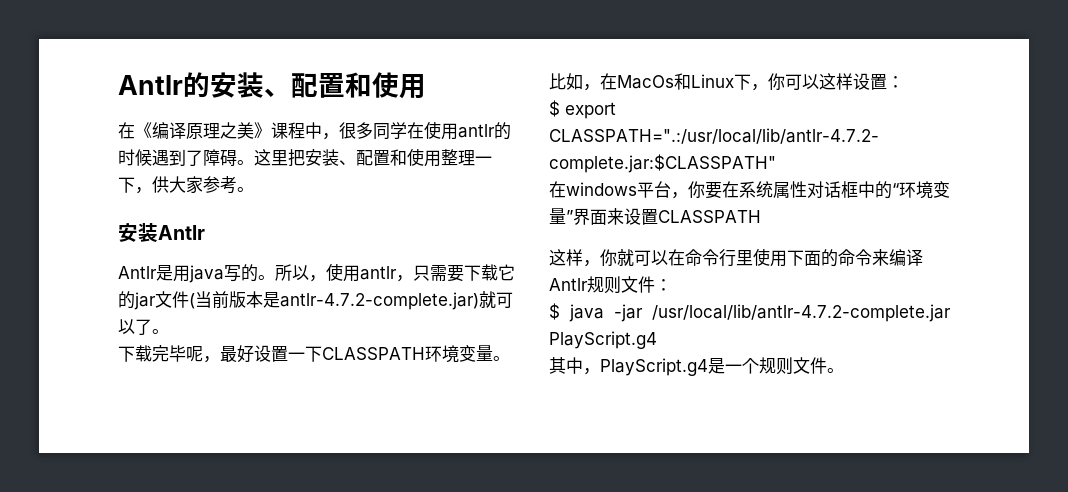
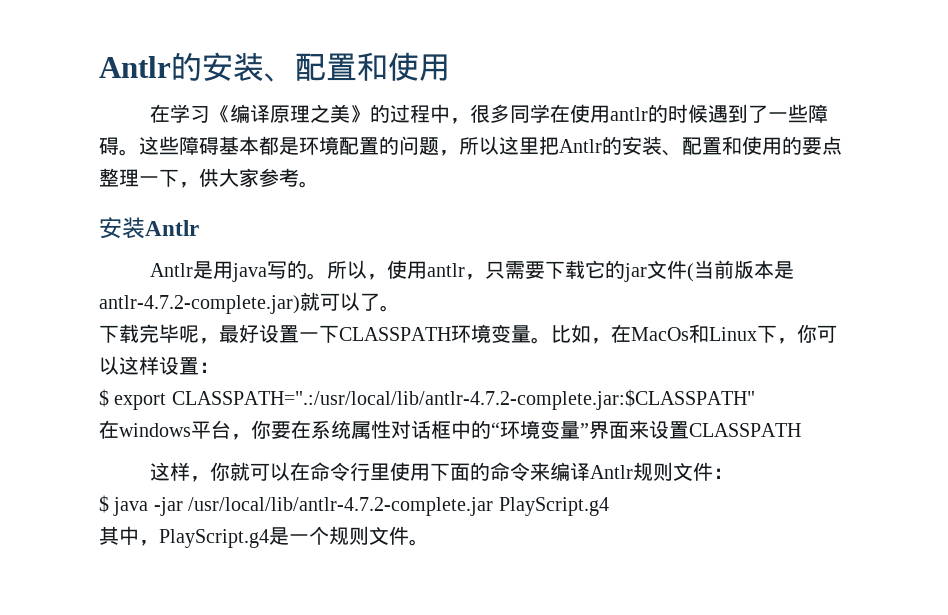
(135, 130) none -> [170,104,211,123] 学习
[271,122,288,139] 课 -> [370,104,411,123] 的过
(203, 158) none -> [768,104,809,123] 一些
[271,148,441,167] 里把安装、配置和使用 -> [159,136,842,156] 些障碍基本都是环境配置的问题，所以这里把Antlr的安装、配置和使用的要点

